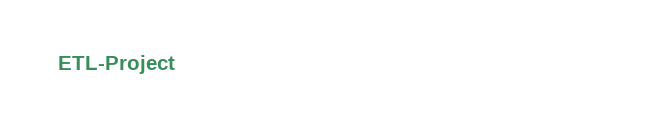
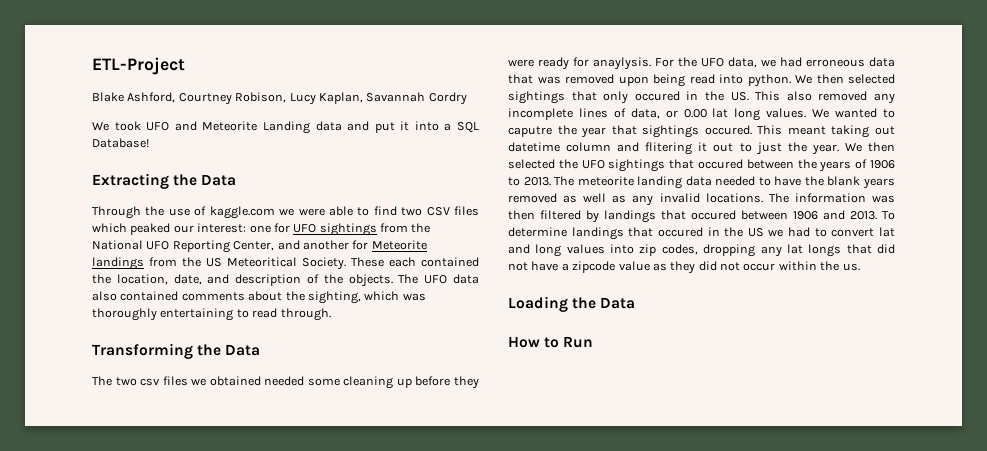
(175, 64) none -> [92,92,467,105] [92,121,479,134] [92,138,149,148] [92,173,237,189] [92,206,480,219] [92,223,431,236] [92,240,427,253] [92,257,479,270] [92,274,480,287] [92,291,426,304] [92,308,331,321] [92,343,261,359] [92,376,480,389] [508,57,895,70] [508,74,895,87] [508,91,895,104] [508,108,895,121] [508,125,895,138] [508,142,895,155] [508,159,895,172] [508,176,895,189] [508,193,895,206] [508,210,895,223] [508,227,895,240] [508,244,895,257] [508,261,860,274] [508,296,636,312] [508,336,594,348] // Blake Ashford, Courtney Robison, Lucy Kaplan, Savannah Cordry // We took UFO and Meteorite Landing data and put it into a SQL Database! // Extracting the Data // Through the use of kaggle.com we were able to find two CSV files which peaked our interest: one for UFO sightings from the National UFO Reporting Center, and another for Meteorite landings from the US Meteoritical Society. These each contained the location, date, and description of the objects. The UFO data also contained comments about the sighting, which was thoroughly entertaining to read through. // Transforming the Data // The two csv files we obtained needed some cleaning up before they were ready for anaylysis. For the UFO data, we had erroneous data that was removed upon being read into python. We then selected sightings that only occured in the US. This also removed any incomplete lines of data, or 0.00 lat long values. We wanted to caputre the year that sightings occured. This meant taking out datetime column and flitering it out to just the year. We then selected the UFO sightings that occured between the years of 1906 to 2013. The meteorite landing data needed to have the blank years removed as well as any invalid locations. The information was then filtered by landings that occured between 1906 and 2013. To determine landings that occured in the US we had to convert lat and long values into zip codes, dropping any lat longs that did not have a zipcode value as they did not occur within the us. // Loading the Data // How to Run

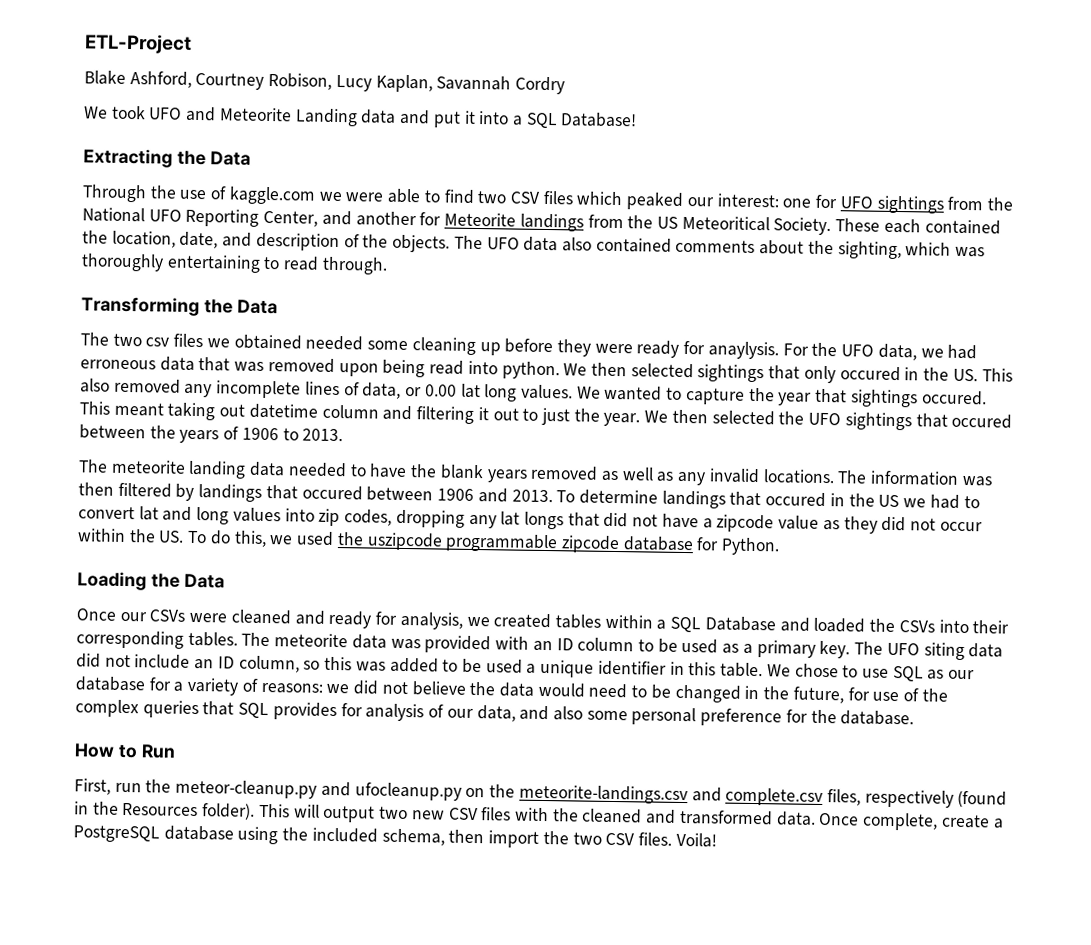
[508,126,552,137] caputre -> [684,387,745,405] capture
[645,142,693,155] flitering -> [416,406,475,424] filtering
(551, 181) none -> (344, 435) //
[842,263,860,271] [508,296,636,312] [508,336,594,348] us. // Loading the Data // How to Run -> [158,530,781,556] [77,571,225,591] [76,608,1010,634] [76,630,1004,661] [76,653,976,682] [75,676,948,704] [75,699,915,727] [74,743,176,759] [74,778,1008,808] [74,801,1004,831] [73,825,717,848] US. To do this, we used the uszipcode programmable zipcode database for Python. // Loading the Data // Once our CSVs were cleaned and ready for analysis, we created tables within a SQL Database and loaded the CSVs into their corresponding tables. The meteorite data was provided with an ID column to be used as a primary key. The UFO siting data did not include an ID column, so this was added to be used a unique identifier in this table. We chose to use SQL as our database for a variety of reasons: we did not believe the data would need to be changed in the future, for use of the complex queries that SQL provides for analysis of our data, and also some personal preference for the database. // How to Run // First, run the meteor-cleanup.py and ufocleanup.py on the meteorite-landings.csv and complete.csv files, respectively (found in the Resources folder). This will output two new CSV files with the cleaned and transformed data. Once complete, create a PostgreSQL database using the included schema, then import the two CSV files. Voila!

